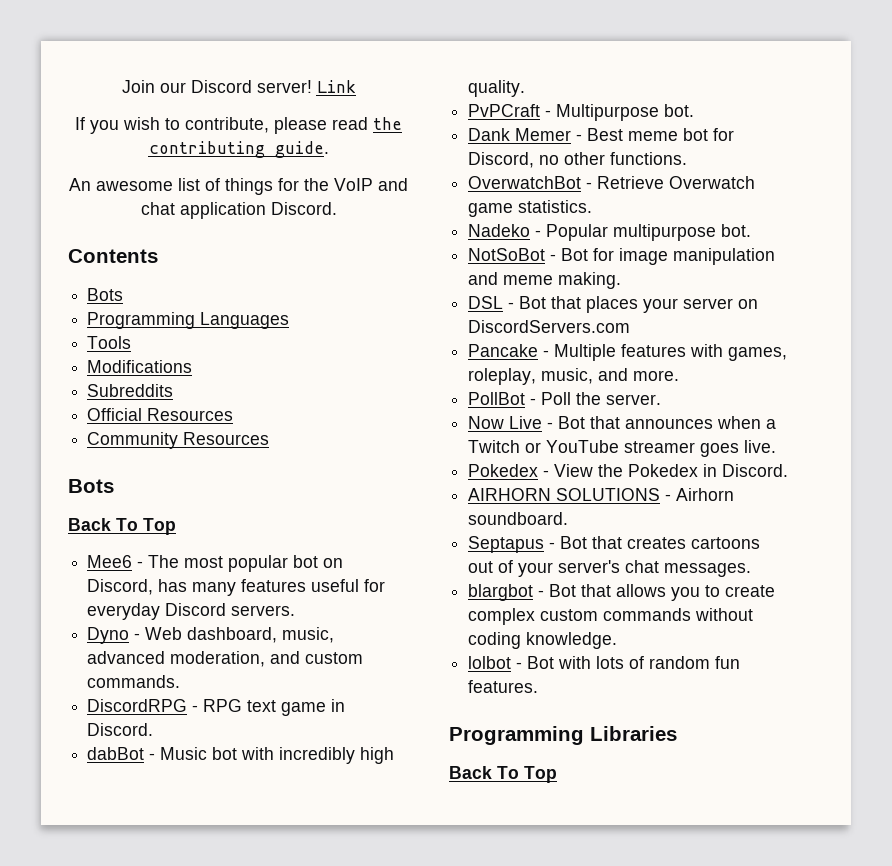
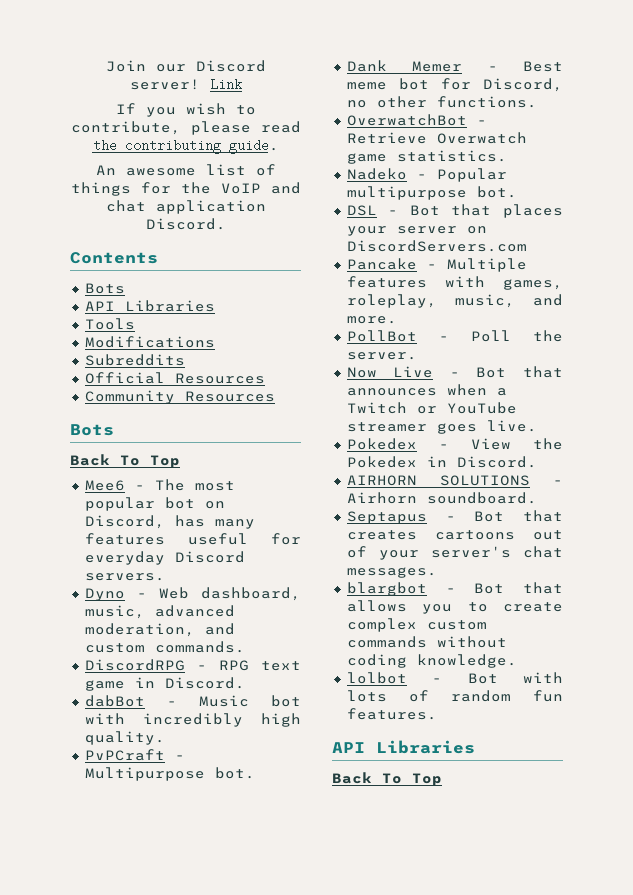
[87,312,290,329] Programming Languages -> [84,300,215,312] API Libraries
[468,248,776,265] [468,272,622,289] // NotSoBot - Bot for image manipulation and meme making. -> (517, 192) none
[449,726,584,745] Programming -> [332,742,365,753] API

